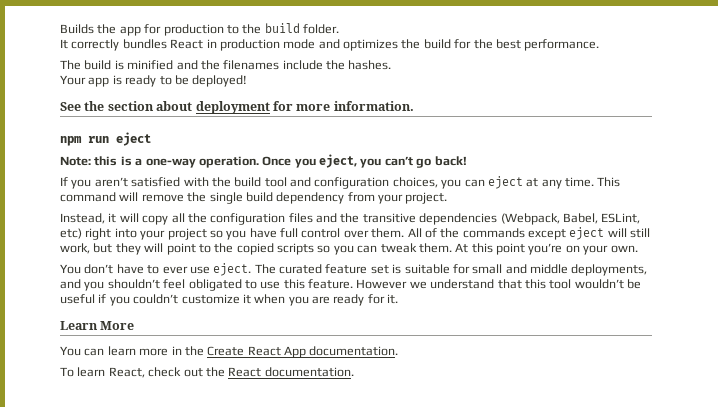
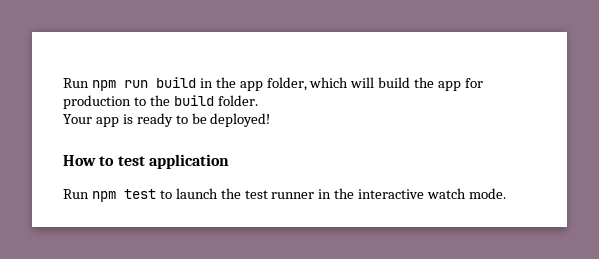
[60,24,94,34] Builds -> [63,77,411,91] Run npm run build in the app folder, which will build
[60,39,600,51] [60,60,392,70] // It correctly bundles React in production mode and optimizes the build for the best performance. // The build is minified and the filenames include the hashes. -> (258, 100) none
[60,101,414,114] [60,132,151,146] [60,154,467,168] [60,176,621,189] [60,192,448,204] [60,213,641,225] [60,227,651,240] [60,243,638,255] [60,263,648,276] [60,279,641,291] [60,294,399,306] [60,321,135,330] [60,346,399,358] [60,367,354,378] See the section about deployment for more information. // npm run eject // Note: this is a one-way operation. Once you eject, you can’t go back! // If you aren’t satisfied with the build tool and configuration choices, you can eject at any time. This command will remove the single build dependency from your project. // Instead, it will copy all the configuration files and the transitive dependencies (Webpack, Babel, ESLint, etc) right into your project so you have full control over them. All of the commands except eject will still work, but they will point to the copied scripts so you can tweak them. At this point you’re on your own. // You don’t have to ever use eject. The curated feature set is suitable for small and middle deployments, and you shouldn’t feel obligated to use this feature. However we understand that this tool wouldn’t be useful if you couldn’t customize it when you are ready for it. // Learn More // You can learn more in the Create React App documentation. // To learn React, check out the React documentation. -> [63,154,229,169] [63,188,507,202] How to test application // Run npm test to launch the test runner in the interactive watch mode.

